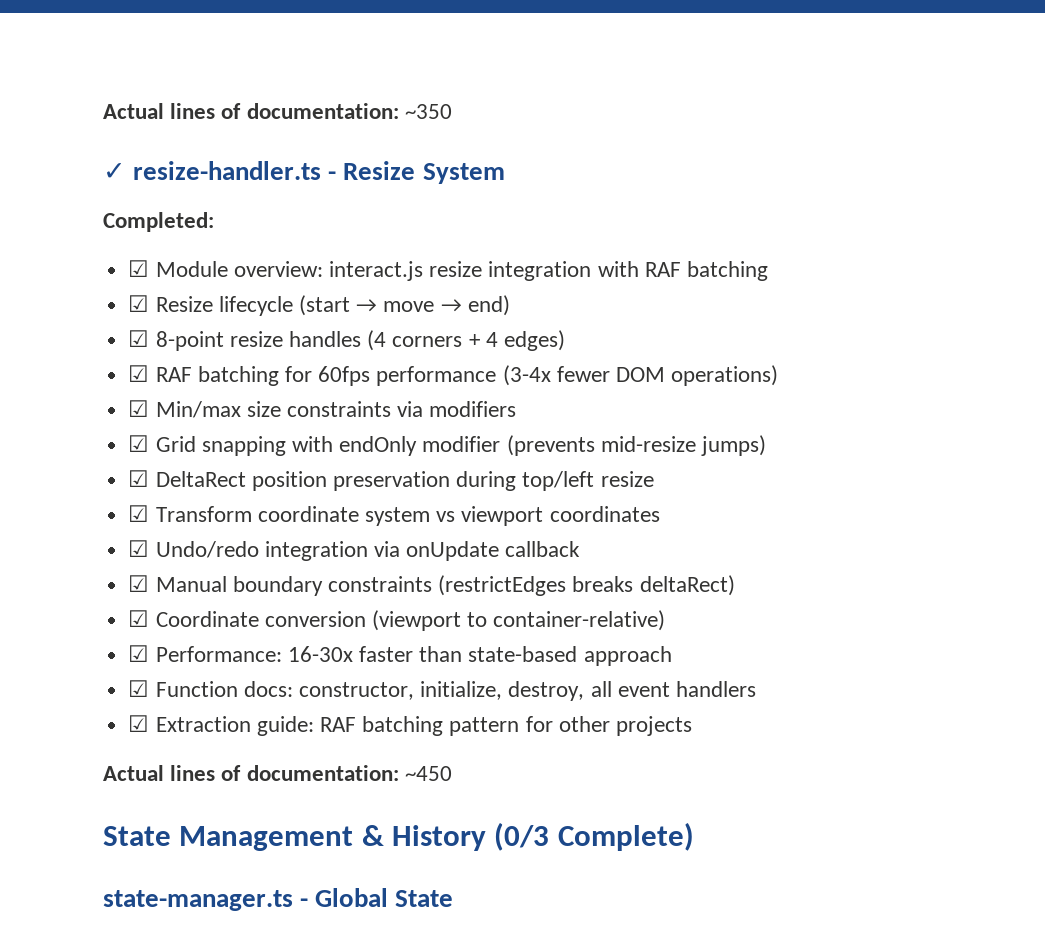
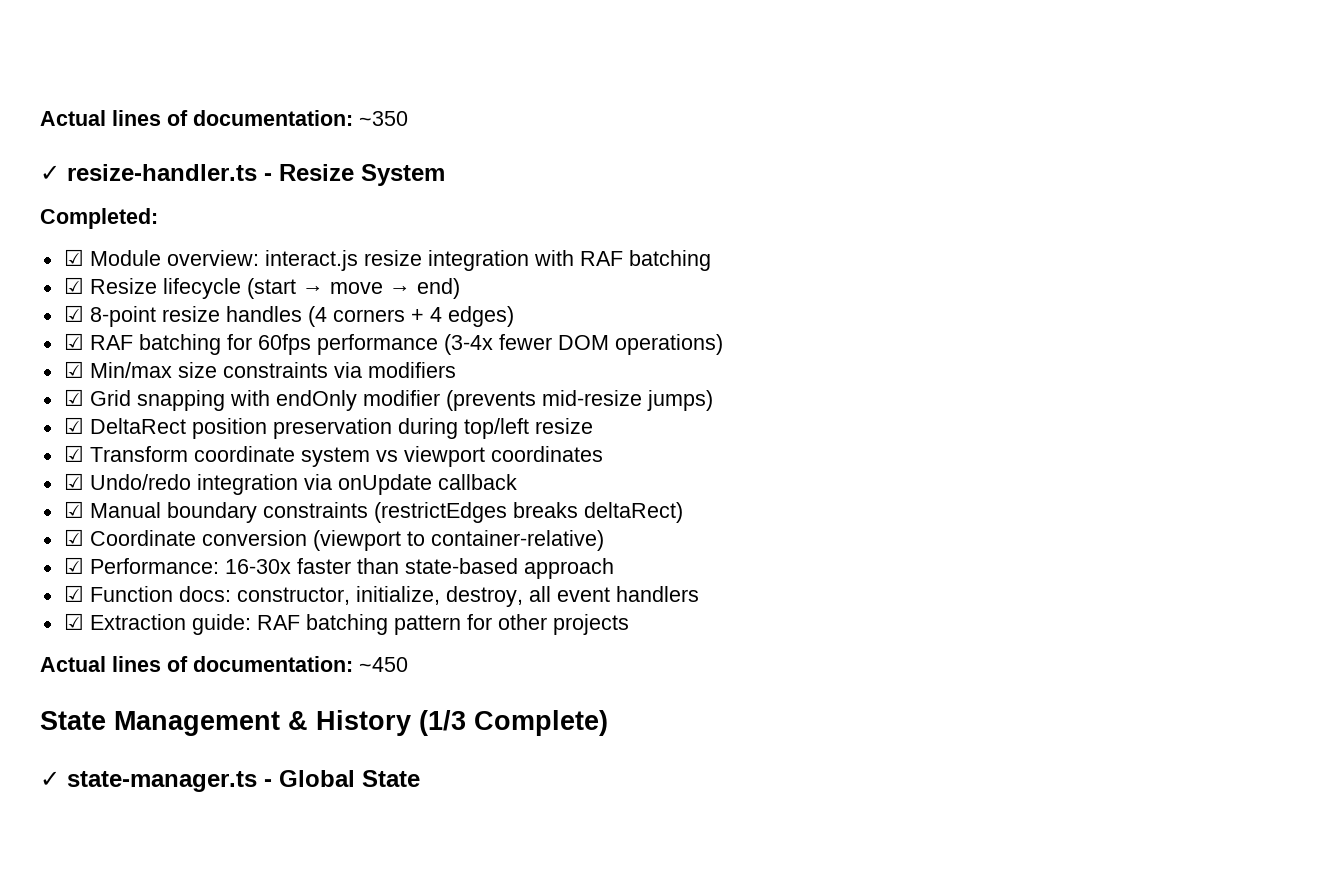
[494,822,550,851] (0/3 -> [419,710,466,736] (1/3
(694, 836) none -> [40,771,60,787] ✓

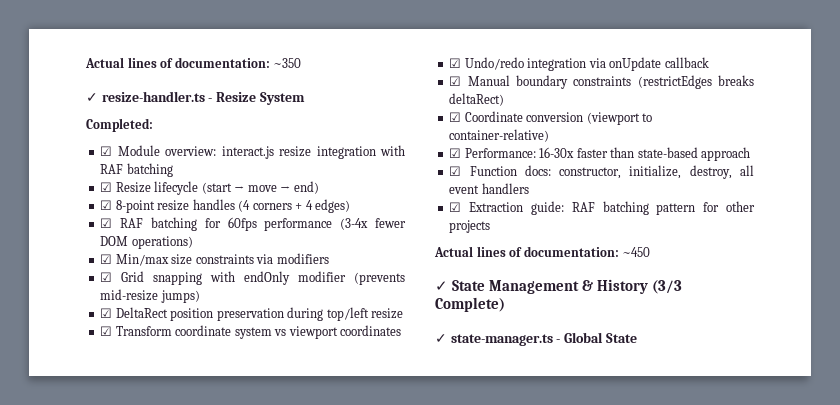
(408, 664) none -> [435,281,448,291] ✓
[419,710,466,736] (1/3 -> [651,280,682,294] (3/3

